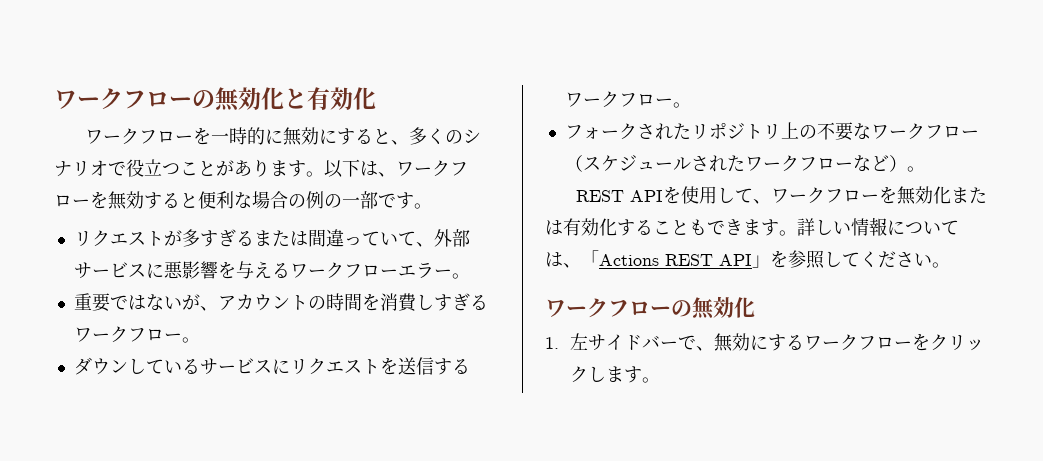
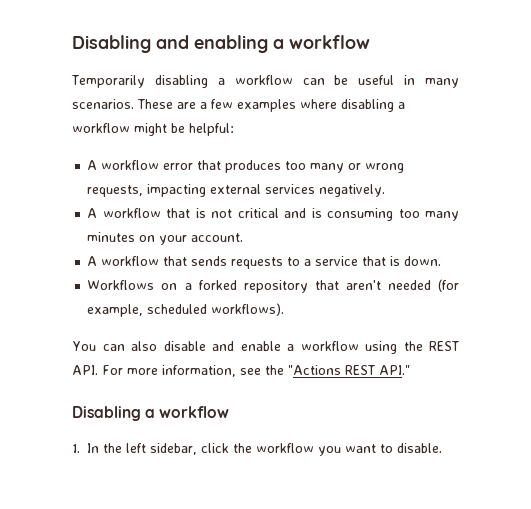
[54,87,376,112] [85,127,482,146] [54,159,468,178] [54,191,432,210] [73,229,470,247] [73,261,470,279] [73,293,488,312] [73,326,200,343] [73,357,470,375] [564,91,691,108] [564,122,979,141] [564,155,925,172] [576,186,988,205] [545,217,959,236] [545,250,950,269] [545,296,755,320] [545,333,985,352] [570,366,661,383] ワークフローの無効化と有効化 // ワークフローを一時的に無効にすると、多くのシナリオで役立つことがあります。以下は、ワークフローを無効すると便利な場合の例の一部です。 // リクエストが多すぎるまたは間違っていて、外部サービスに悪影響を与えるワークフローエラー。 // 重要ではないが、アカウントの時間を消費しすぎるワークフロー。 // ダウンしているサービスにリクエストを送信するワークフロー。 // フォークされたリポジトリ上の不要なワークフロー（スケジュールされたワークフローなど）。 // REST APIを使用して、ワークフローを無効化または有効化することもできます。詳しい情報については、「Actions REST API」を参照してください。 // ワークフローの無効化 // 1.左サイドバーで、無効にするワークフローをクリックします。 -> [72,35,370,53] [71,75,459,88] [72,99,405,112] [72,123,234,136] [87,160,405,173] [87,184,386,197] [87,208,459,221] [87,232,244,245] [87,256,442,269] [87,279,459,293] [87,303,285,317] [72,341,459,354] [72,365,410,377] [72,406,230,421] [72,443,443,456] Disabling and enabling a workflow // Temporarily disabling a workflow can be useful in many scenarios. These are a few examples where disabling a workflow might be helpful: // A workflow error that produces too many or wrong requests, impacting external services negatively. // A workflow that is not critical and is consuming too many minutes on your account. // A workflow that sends requests to a service that is down. // Workflows on a forked repository that aren't needed (for example, scheduled workflows). // You can also disable and enable a workflow using the REST API. For more information, see the "Actions REST API." // Disabling a workflow // 1. In the left sidebar, click the workflow you want to disable.

